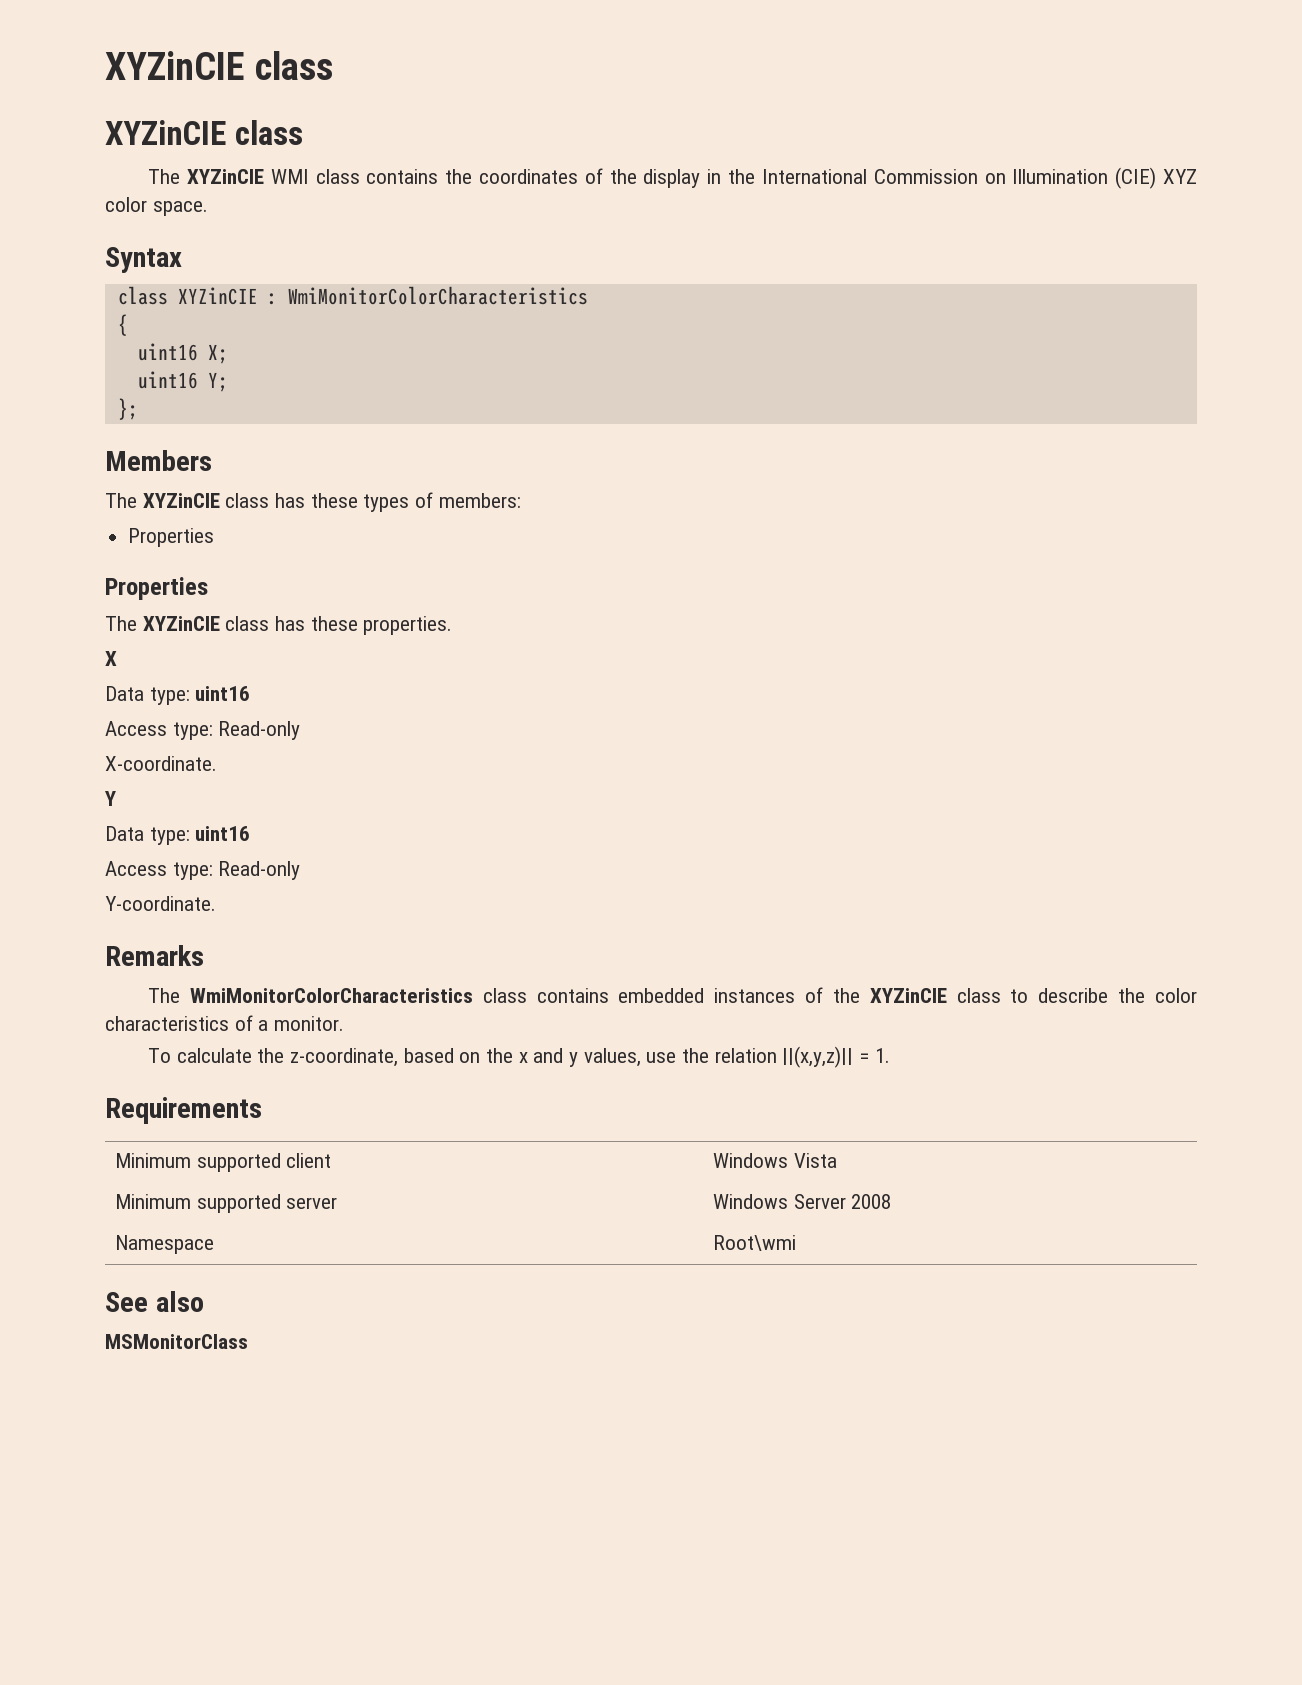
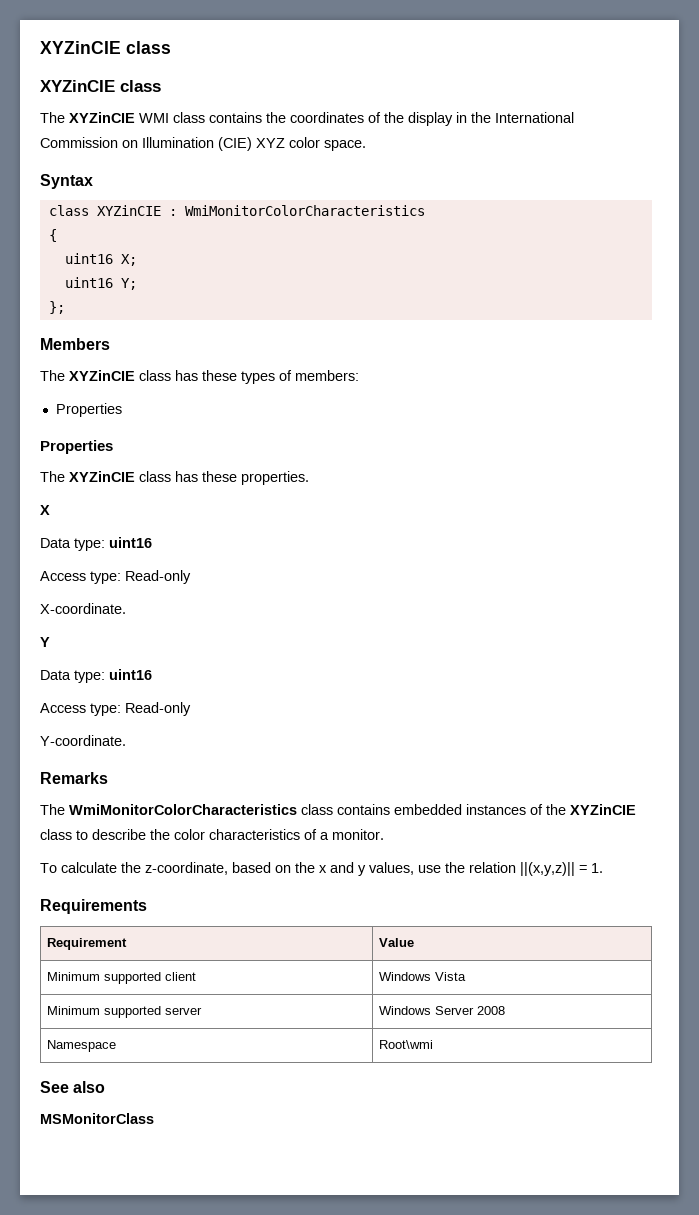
(262, 1110) none -> [46,938,127,950] [378,938,414,947] // Requirement | Value

